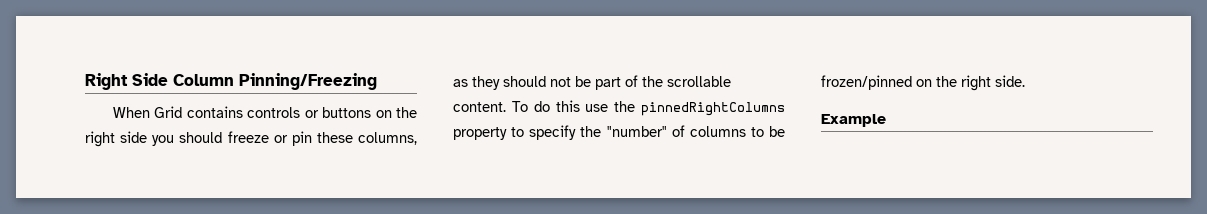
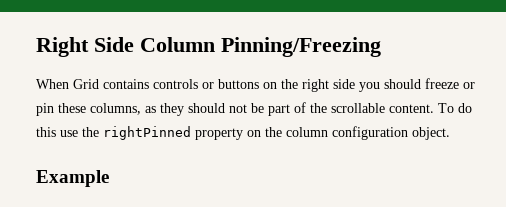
[641,102,785,116] [453,125,785,140] [821,75,1025,91] pinnedRightColumns property to specify the "number" of columns to be frozen/pinned on the right side. -> [103,126,450,140] rightPinned property on the column configuration object.

